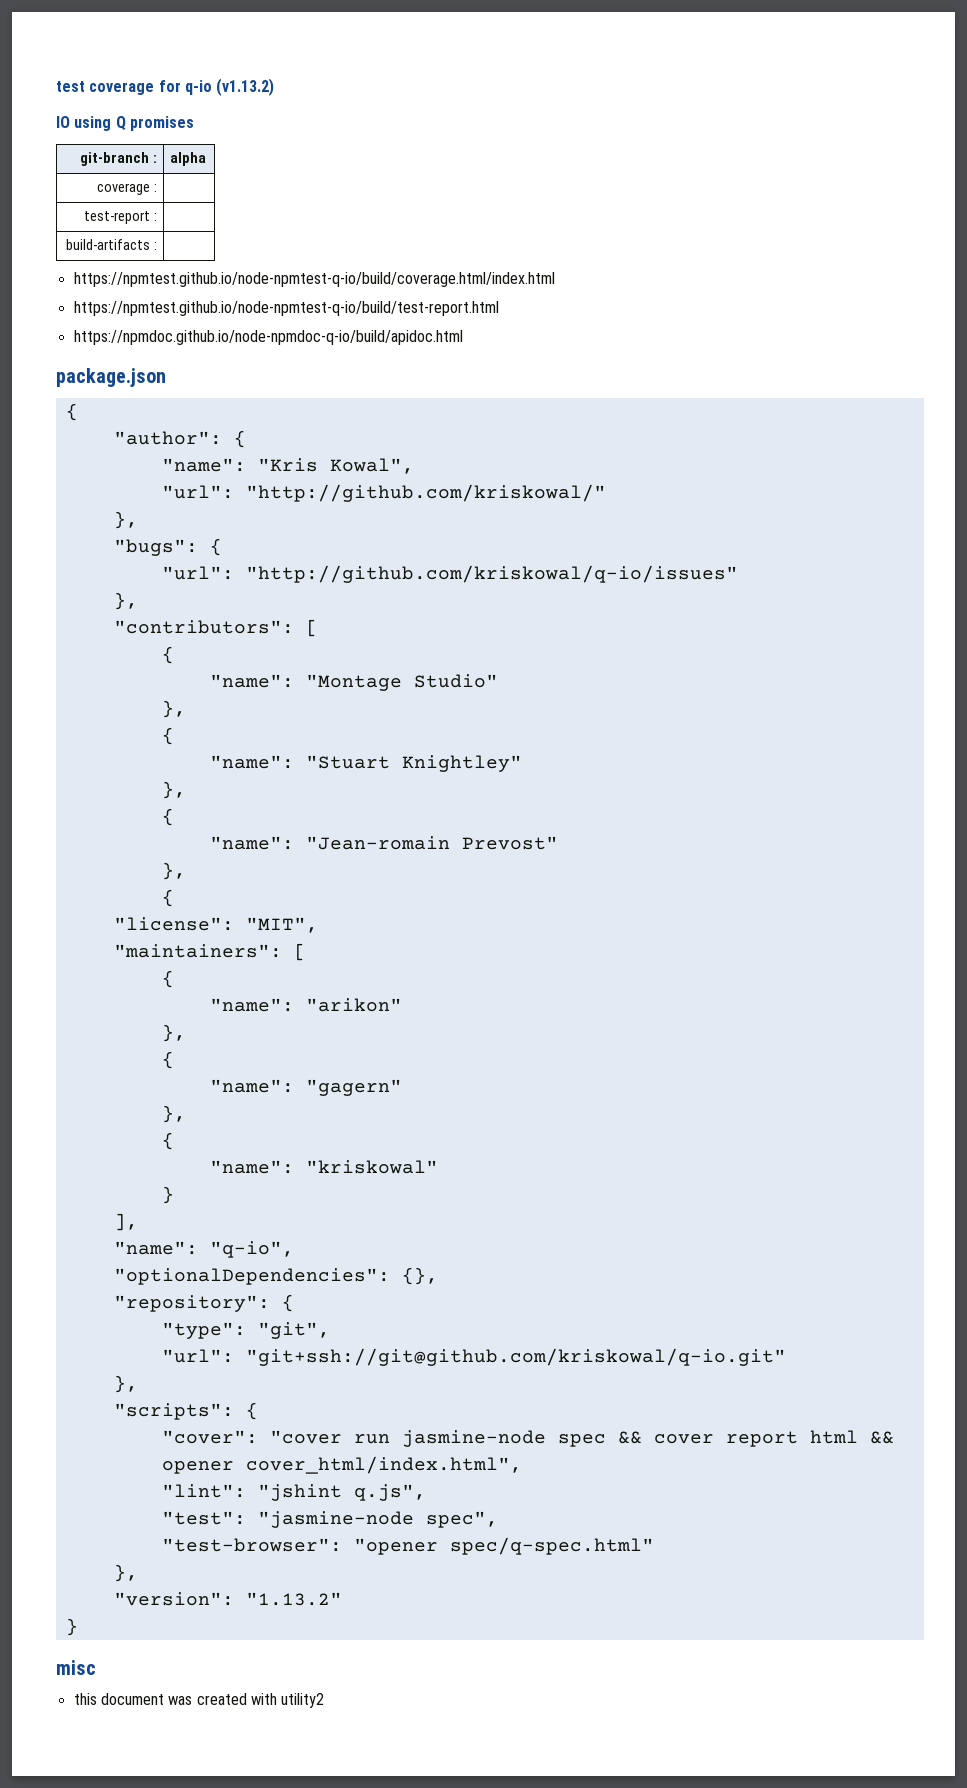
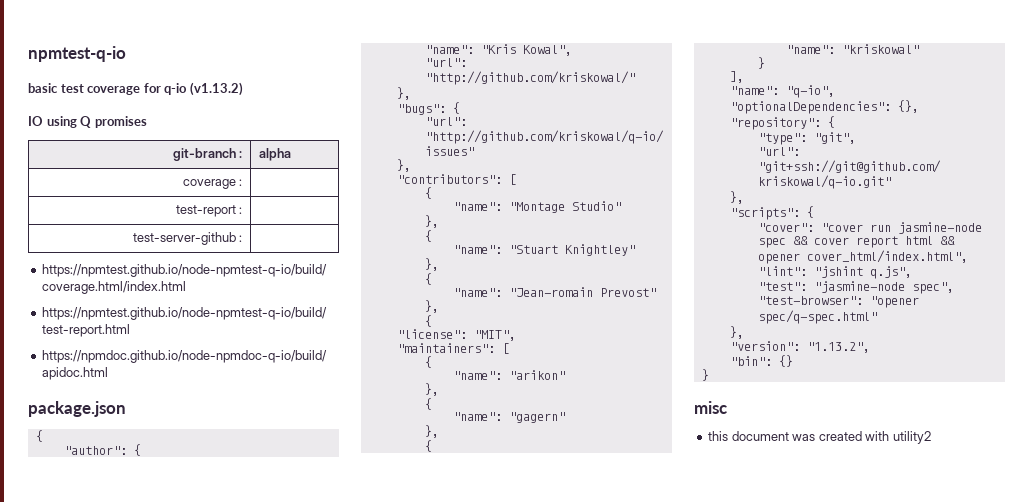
(56, 86) none -> [28,46,126,62] [28,83,58,93] npmtest-q-io // basic
[65,239,150,250] build-artifacts -> [132,232,236,245] test-server-github
[245,1592,342,1606] "1.13.2" -> [806,342,870,353] [729,355,793,367] "1.13.2", // "bin": {}

